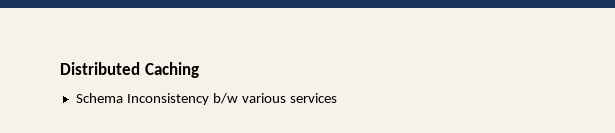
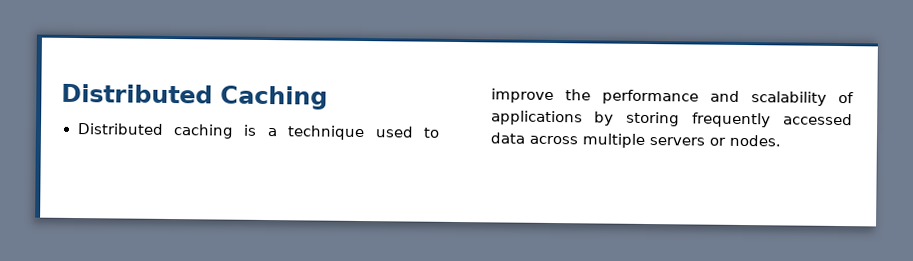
[75,93,337,105] Schema Inconsistency b/w various services -> [76,123,440,141] [490,88,854,106] [490,110,853,128] [489,132,781,148] Distributed caching is a technique used to improve the performance and scalability of applications by storing frequently accessed data across multiple servers or nodes.

